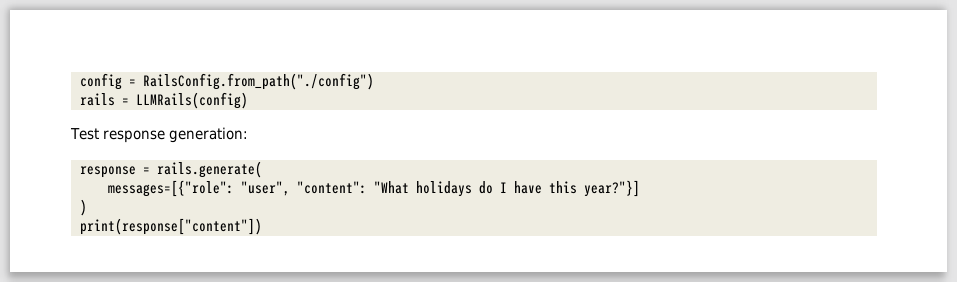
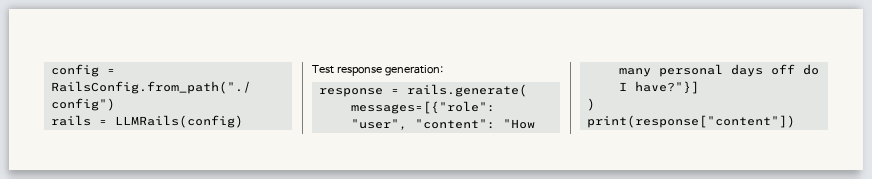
[373,180,640,197] "What holidays do I have this year?"}] -> [502,119,535,129] [618,64,819,77] [618,81,699,94] "How many personal days off do I have?"}]

